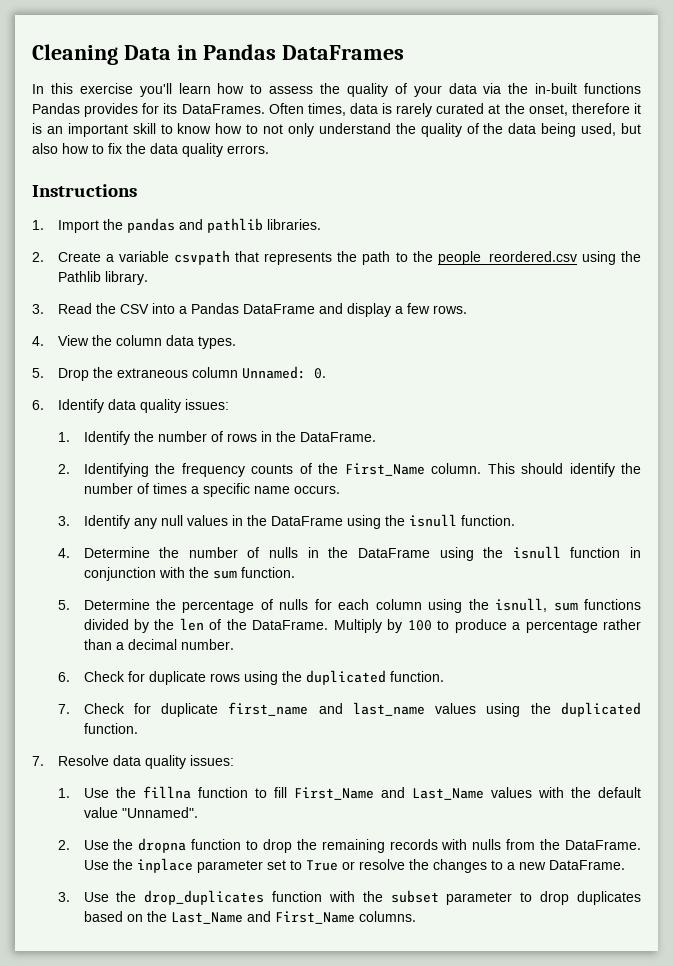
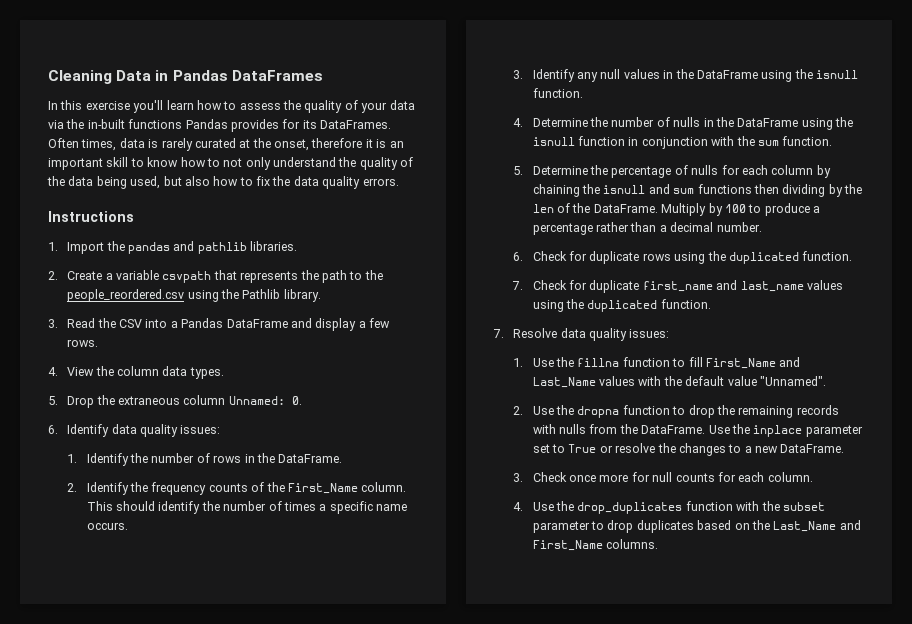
[83,463,149,477] Identifying -> [86,482,129,495] Identify
[428,598,641,613] [83,619,129,630] using the isnull, sum functions divided -> [816,165,831,178] [532,184,826,197] by chaining the isnull and sum functions then dividing
(70, 897) none -> [532,472,813,482] [513,502,524,511] Check once more for null counts for each column. // 4.

